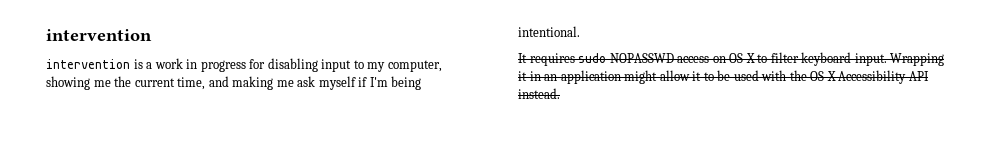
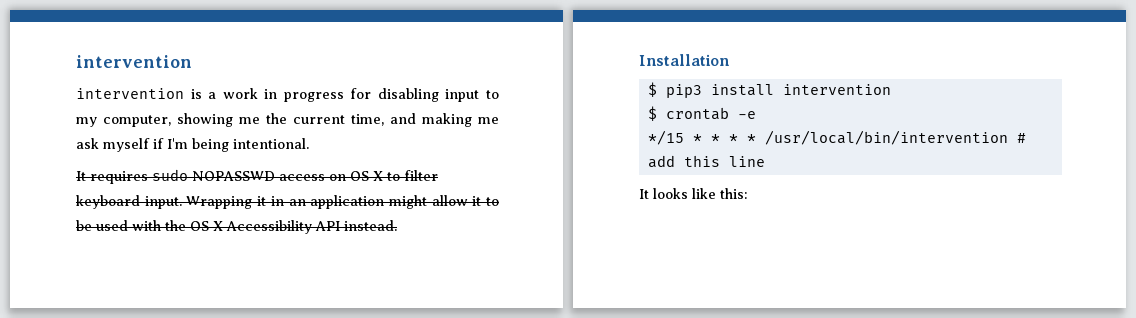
(560, 93) none -> [639,54,730,66] [647,82,891,98] [647,106,756,121] [647,130,1026,145] [647,155,765,168] [639,188,748,199] // Installation // $ pip3 install intervention // $ crontab -e // */15 * * * * /usr/local/bin/intervention # add this line // It looks like this:

